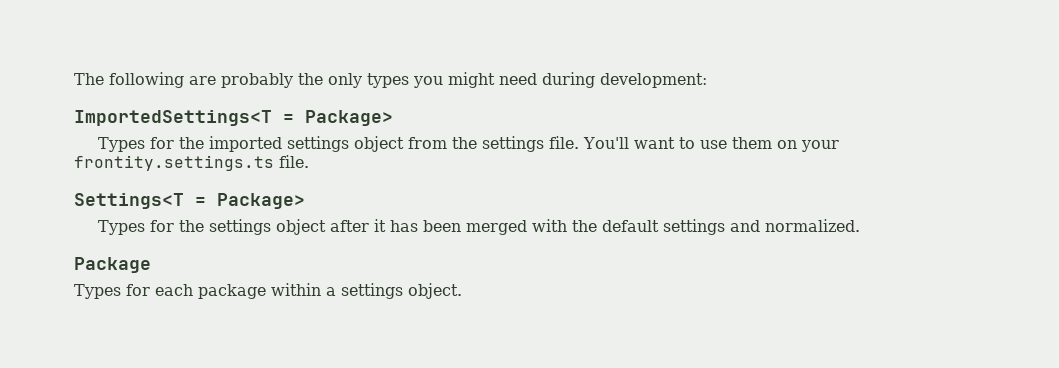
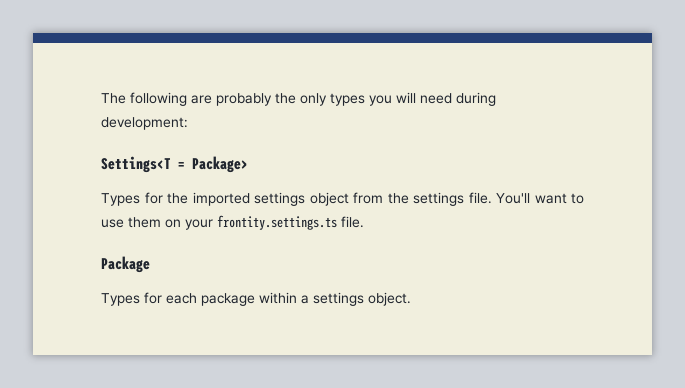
[448,72,495,88] might -> [396,92,416,103] will
[74,110,272,126] ImportedSettings<T -> [101,156,171,173] Settings<T
[74,193,305,209] [97,219,860,235] // Settings<T = Package> // Types for the settings object after it has been merged with the default settings and normalized. -> (364, 222) none

